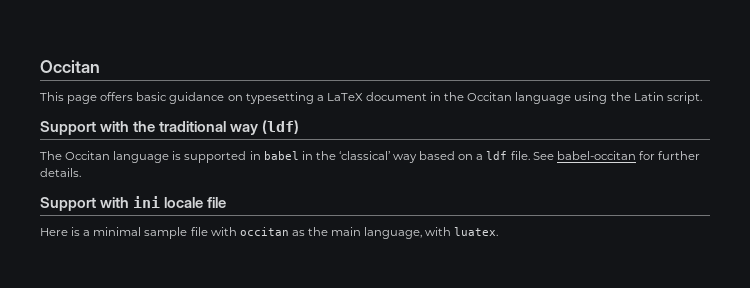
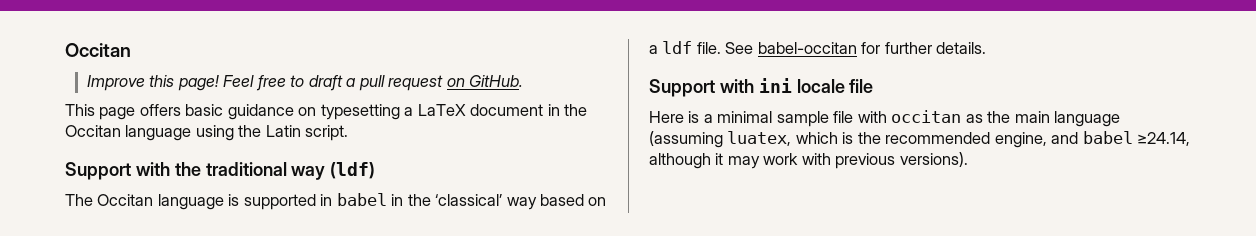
[40,60,100,73] Occitan -> [65,43,131,57] [86,75,523,91] Occitan // Improve this page! Feel free to draft a pull request on GitHub.
[364,227,499,239] language, with luatex. -> [1054,111,1121,127] [649,131,1191,148] [649,152,968,169] language (assuming luatex, which is the recommended engine, and babel ≥24.14, although it may work with previous versions).

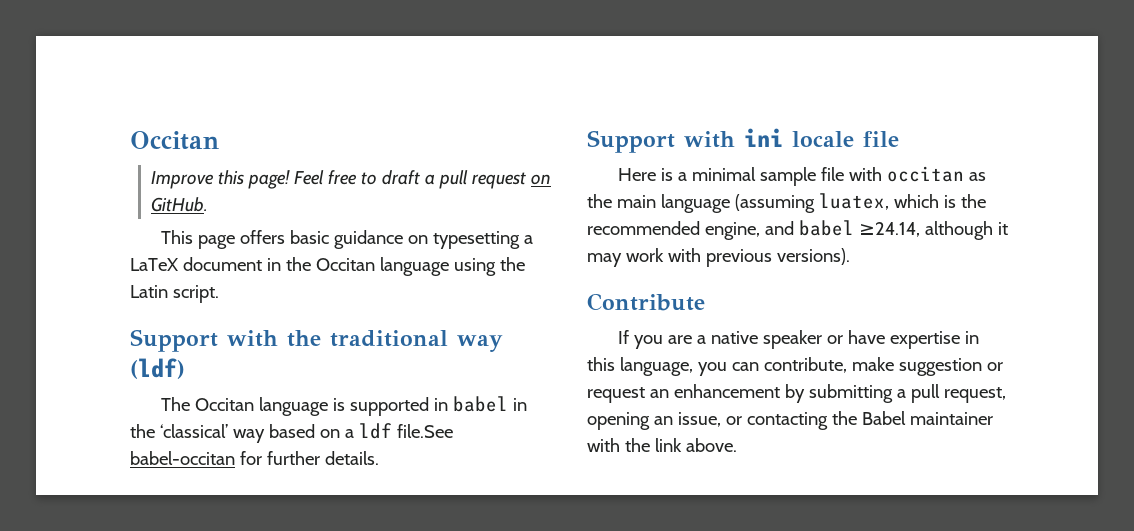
[696,42,754,54] file. See -> [396,424,453,438] file.See
(968, 159) none -> [587,293,705,311] [618,330,980,349] [587,357,1003,376] [587,384,1006,403] [587,411,993,430] [587,438,737,452] // Contribute // If you are a native speaker or have expertise in this language, you can contribute, make suggestion or request an enhancement by submitting a pull request, opening an issue, or contacting the Babel maintainer with the link above.

